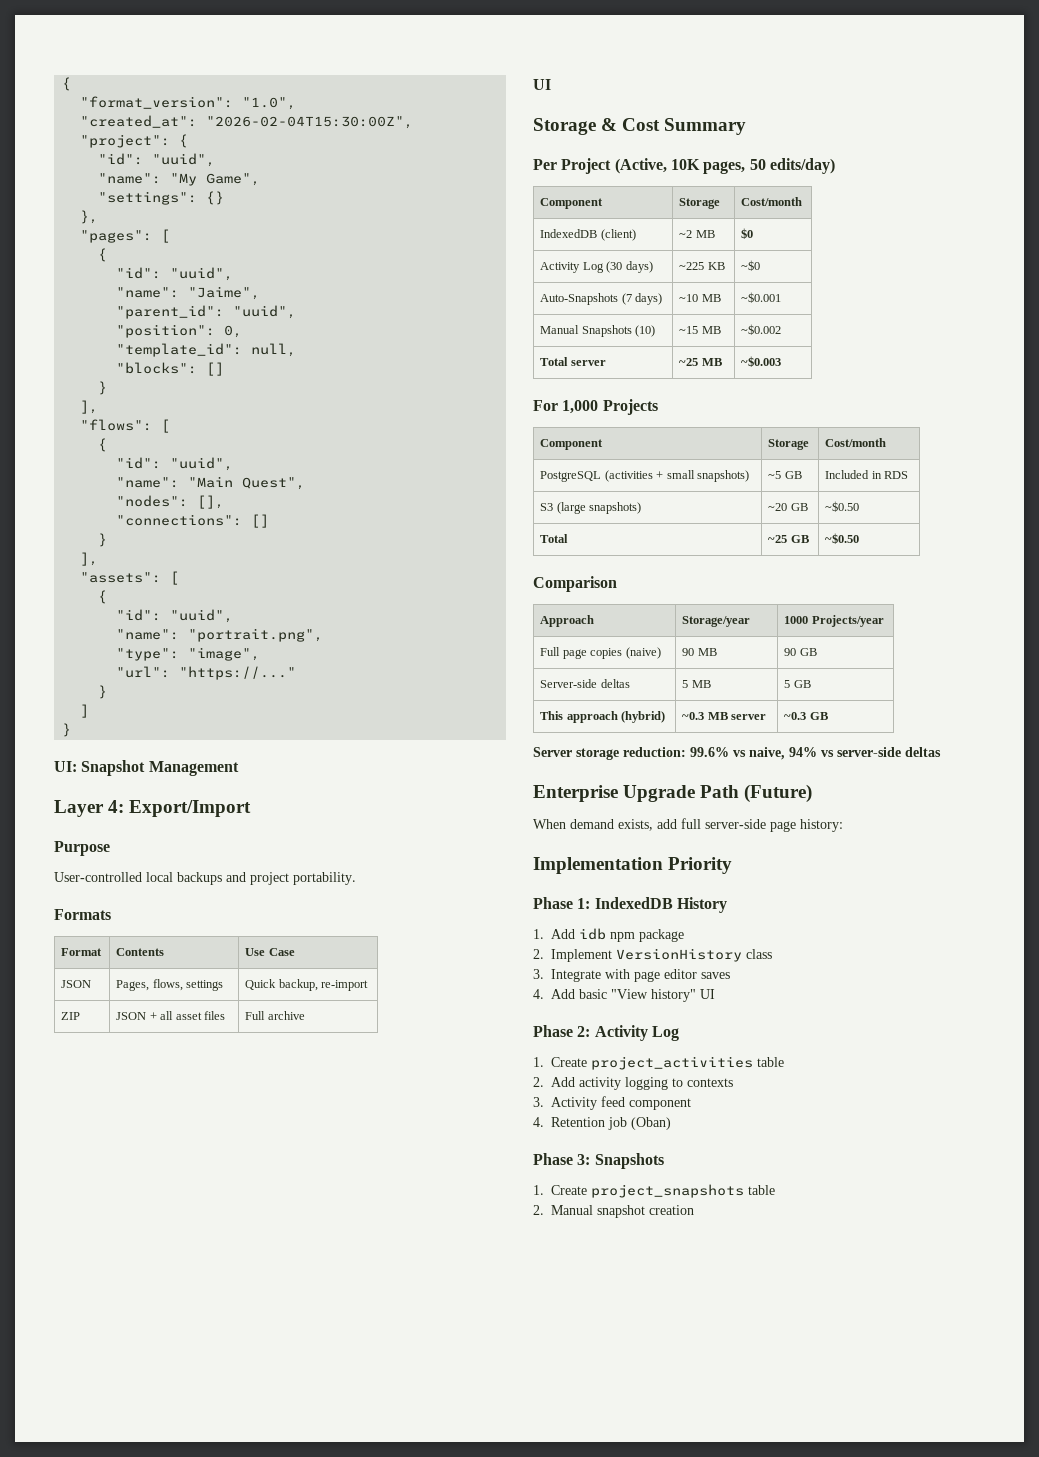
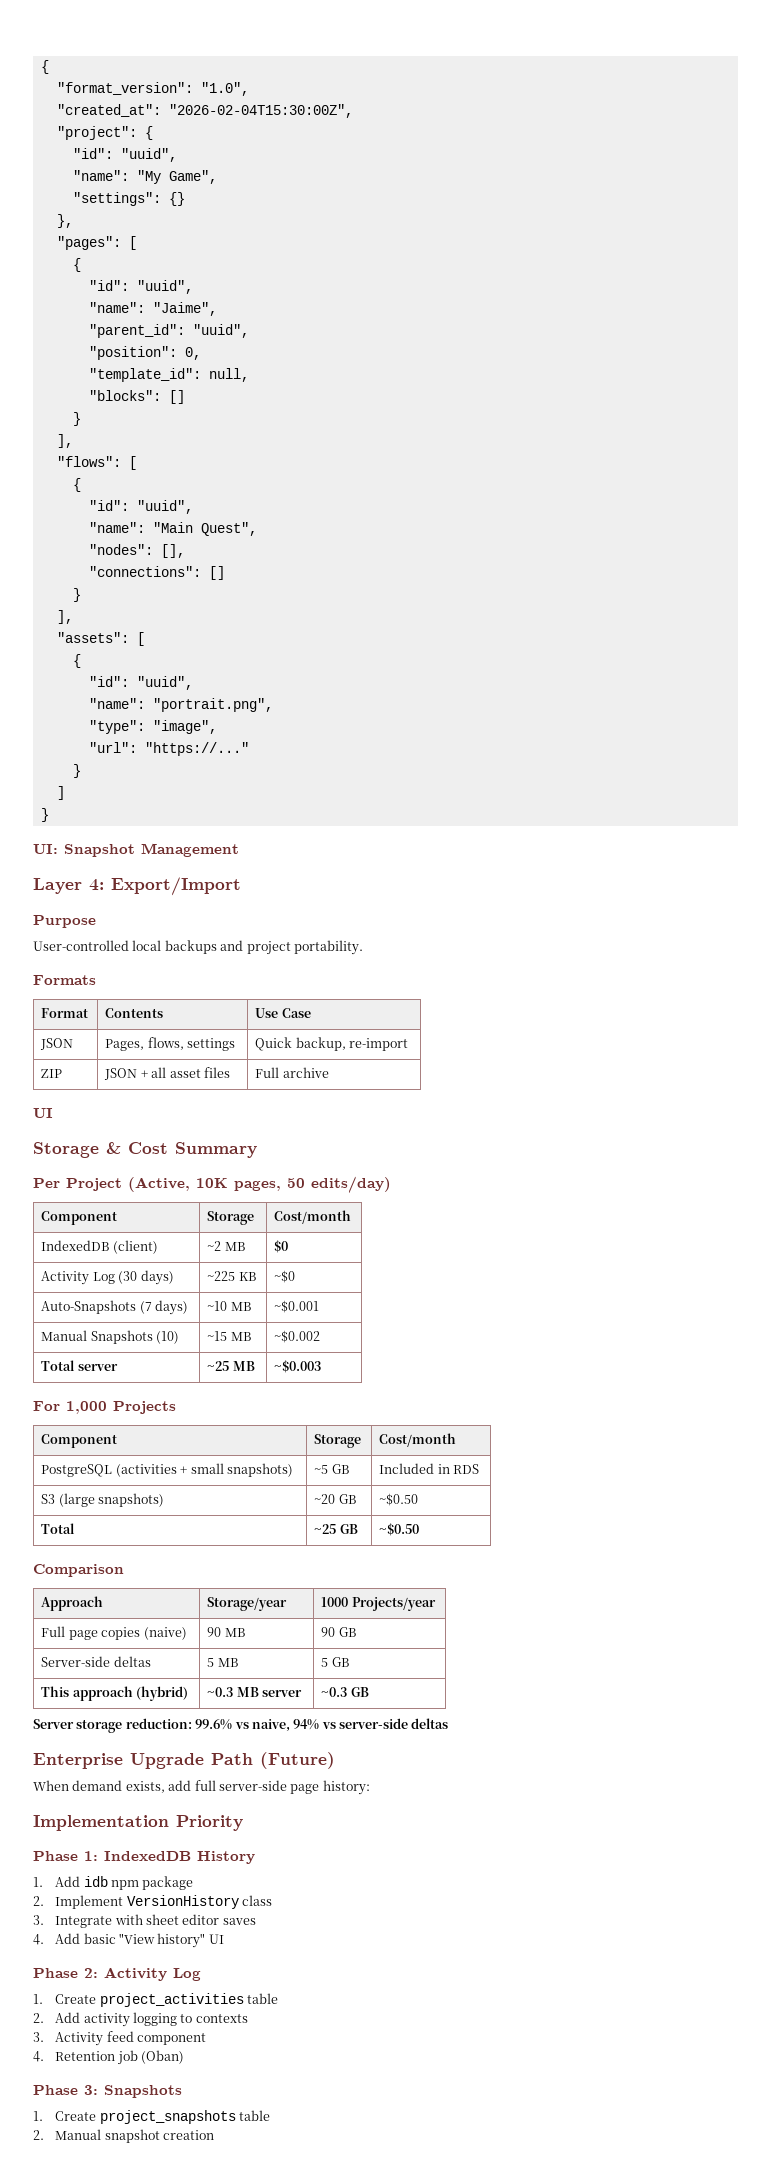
[634,971,660,982] page -> [146,1914,180,1925] sheet

